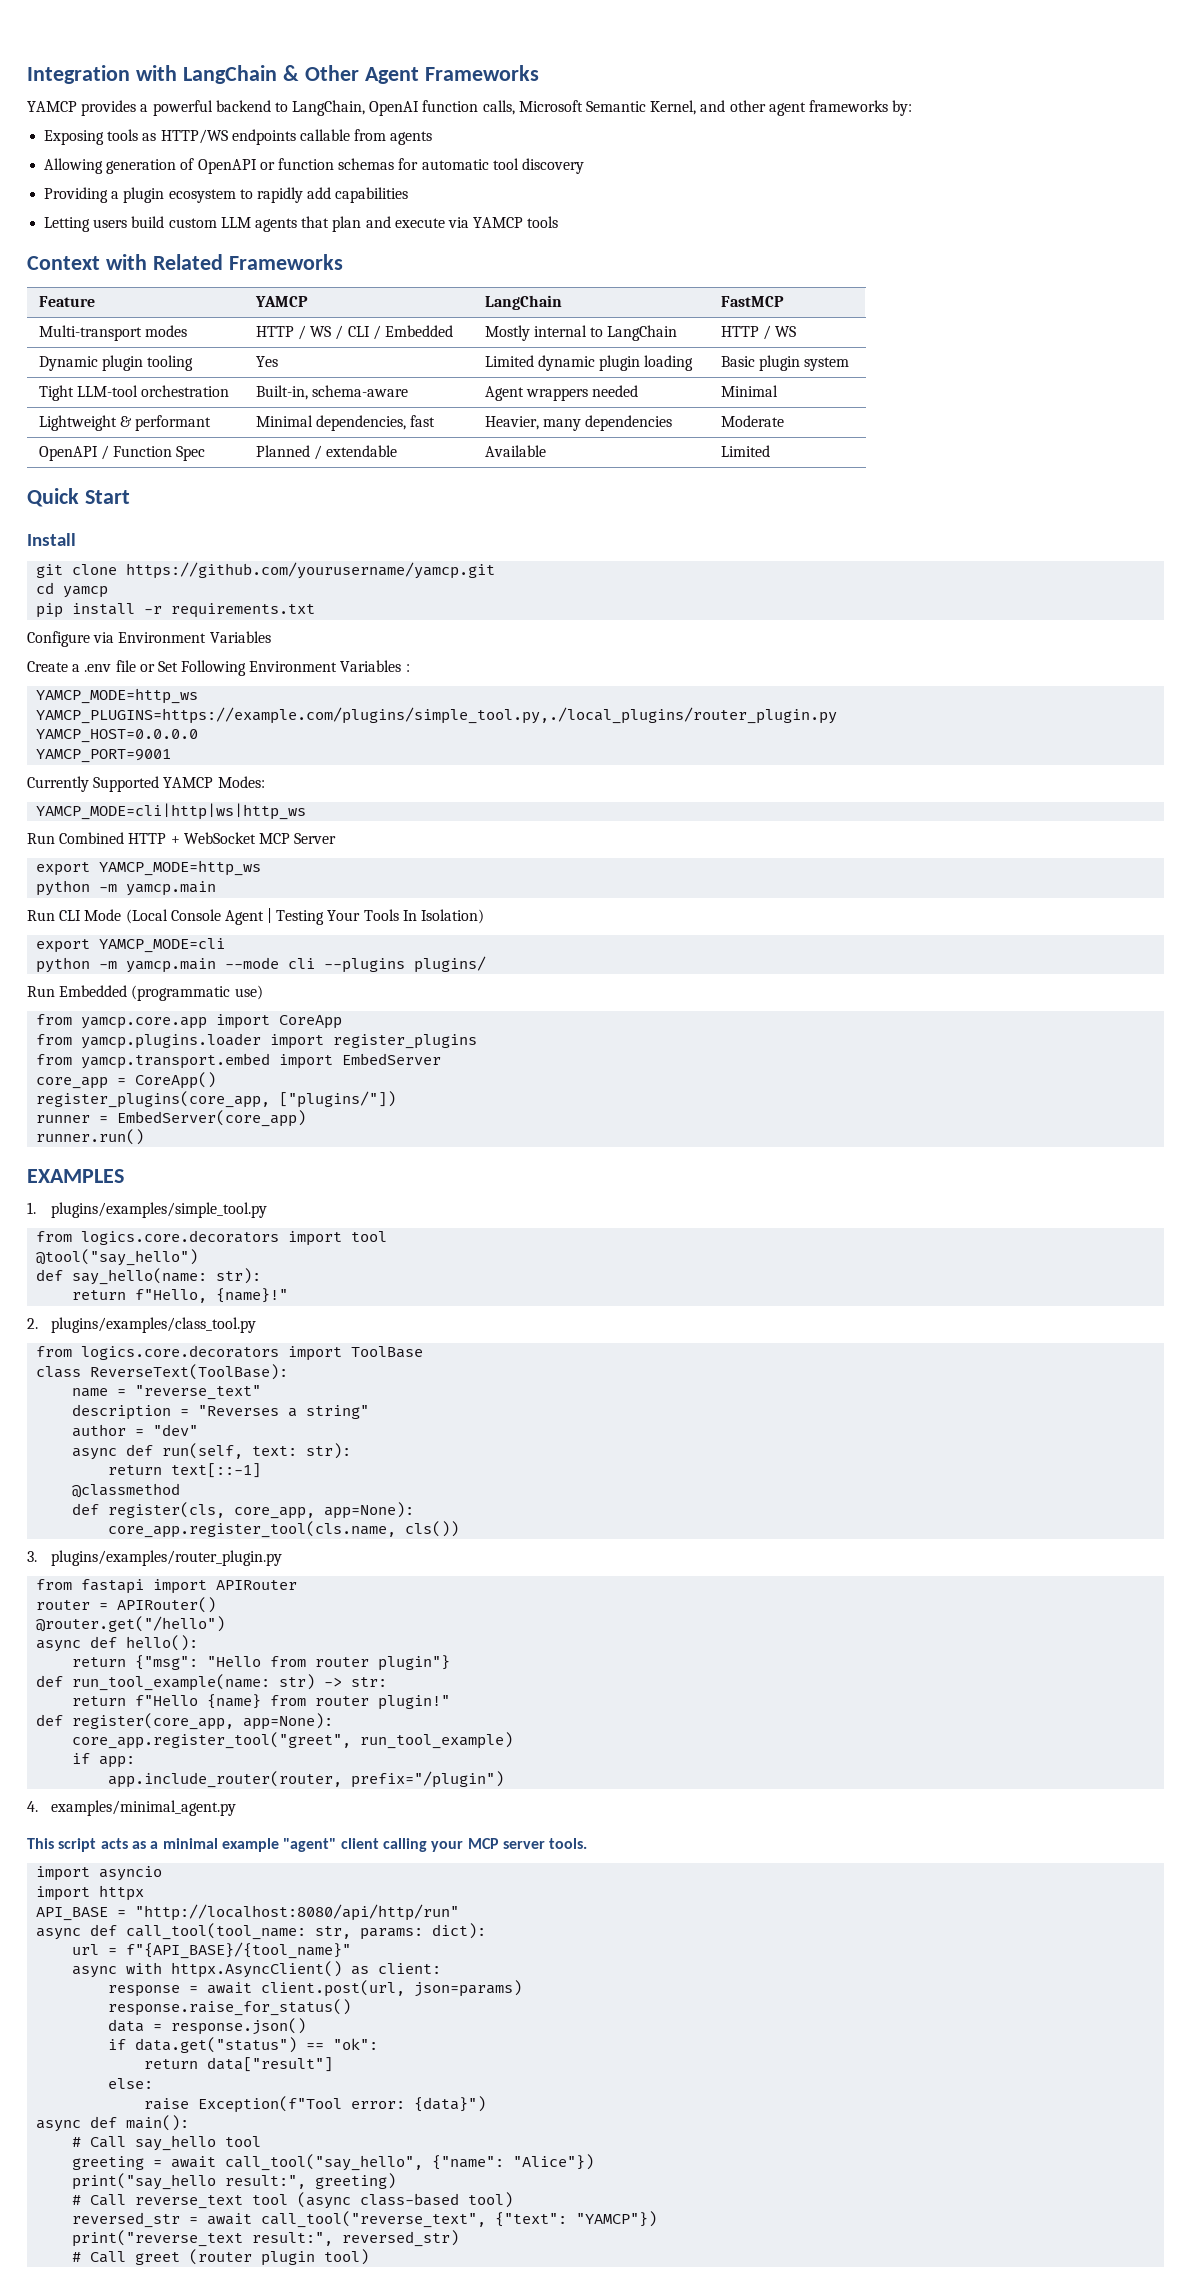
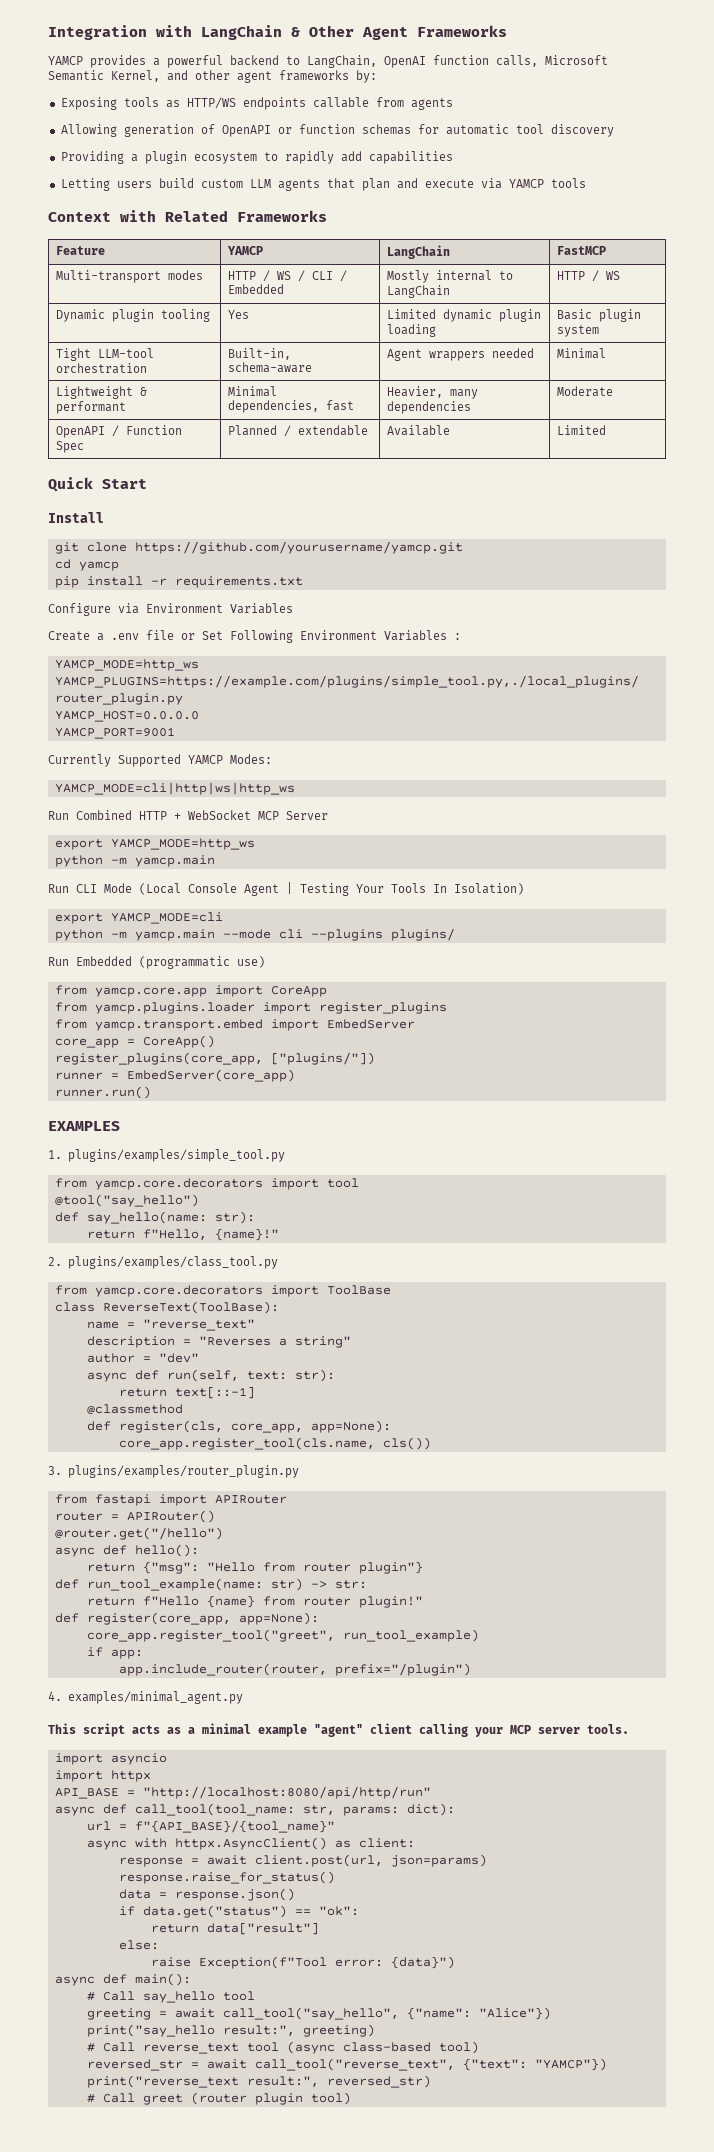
[81,1230,280,1245] logics.core.decorators -> [94,1178,263,1190] yamcp.core.decorators
[81,1345,280,1360] logics.core.decorators -> [94,1285,263,1297] yamcp.core.decorators

